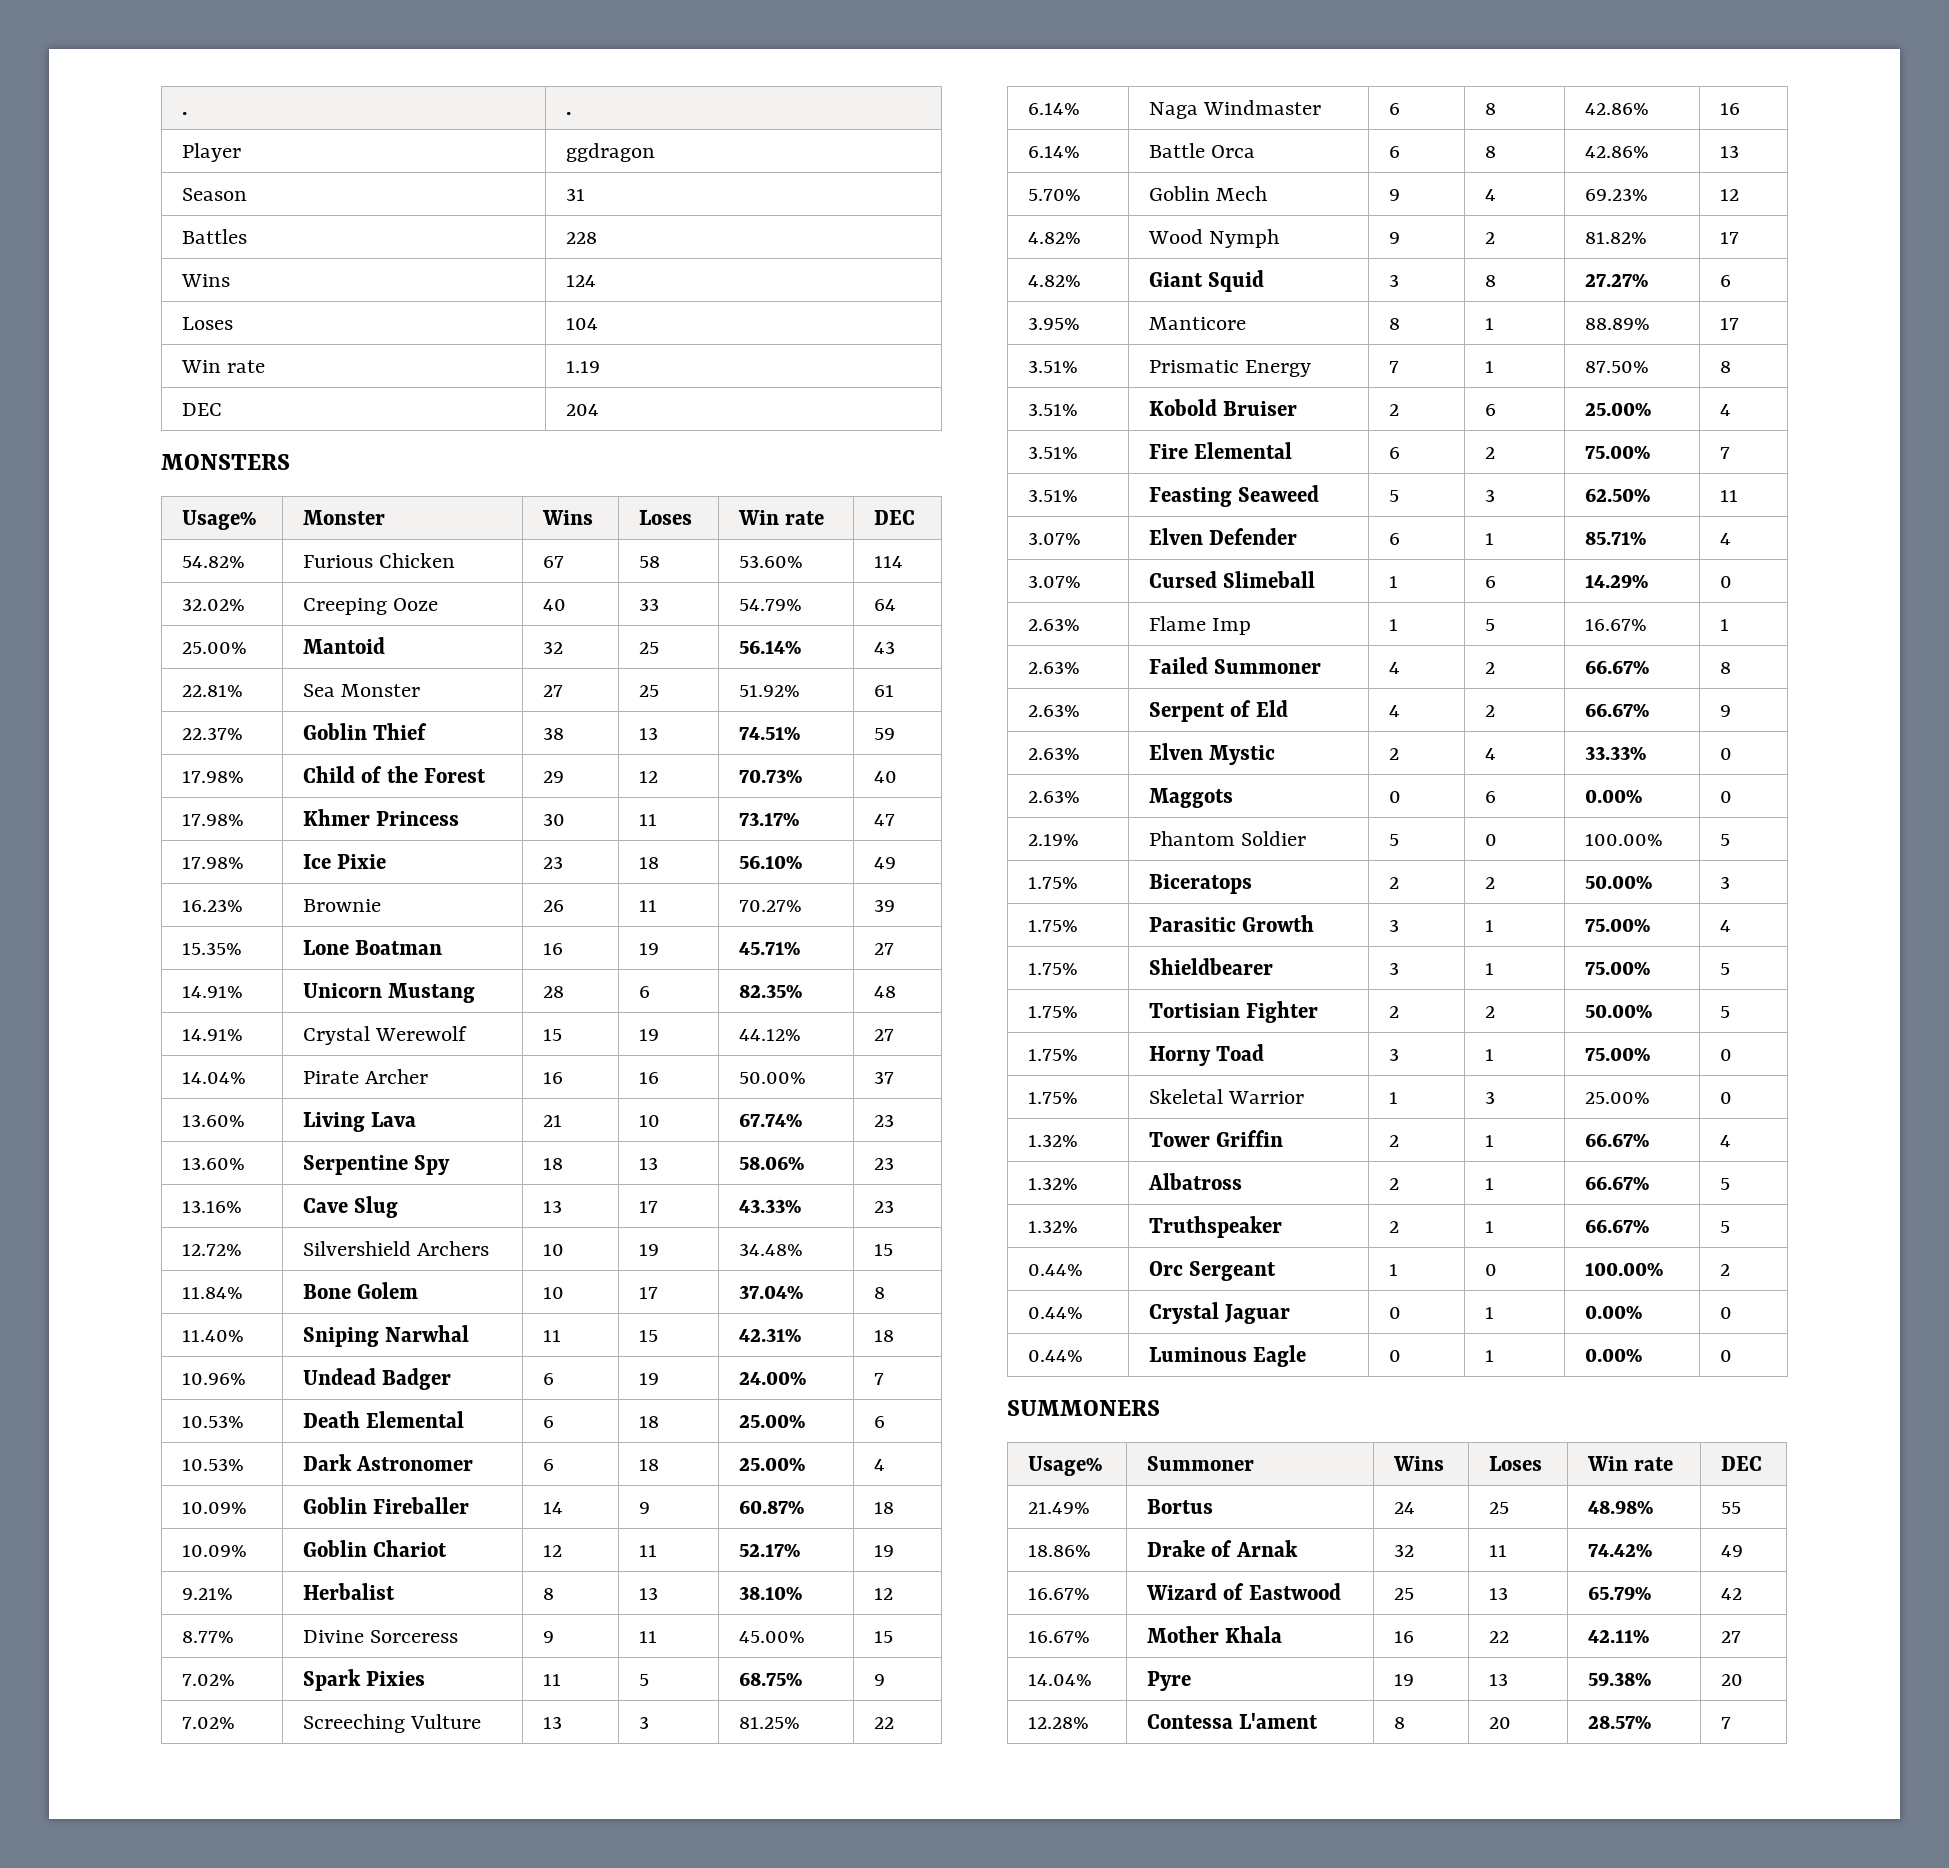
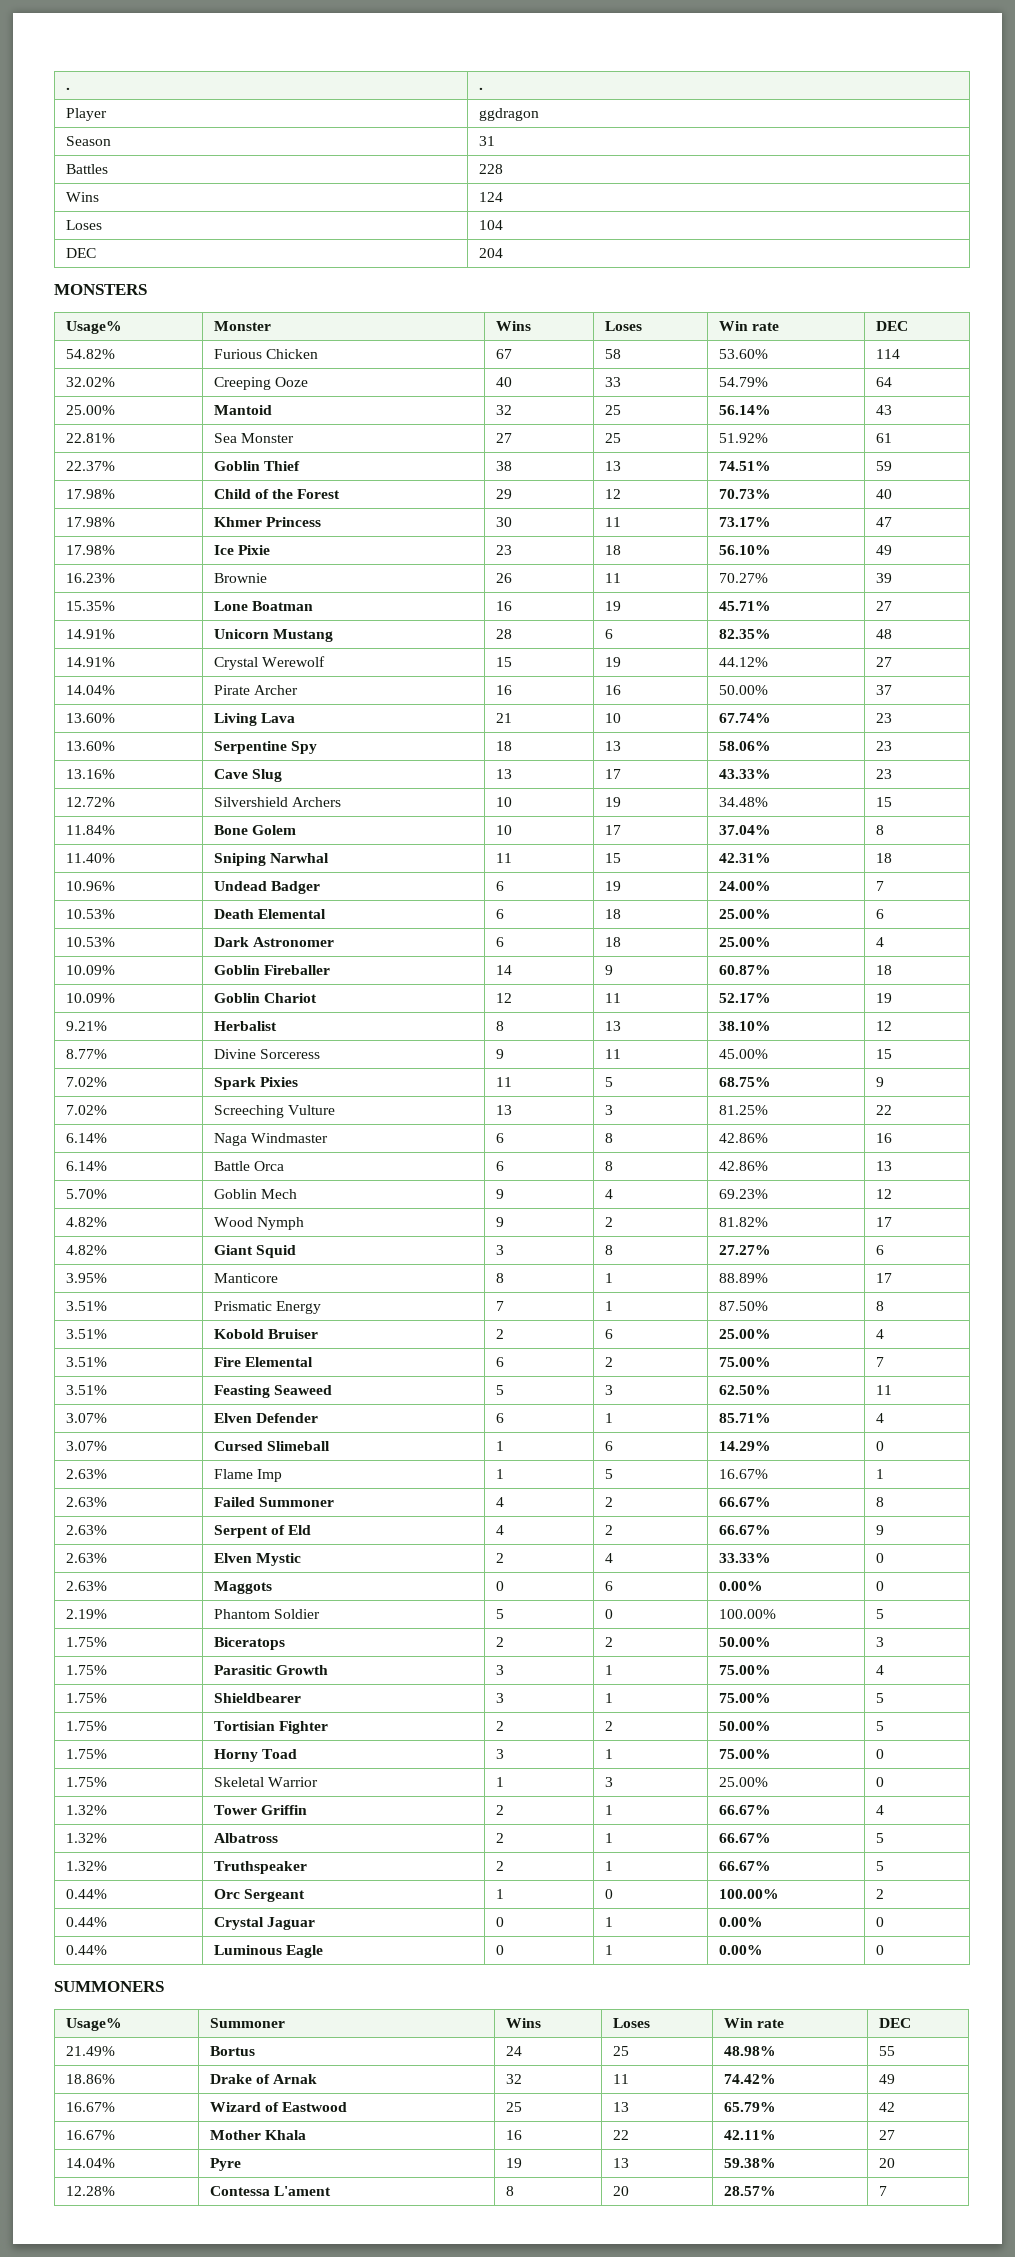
[180,360,266,373] [565,361,600,373] // Win rate | 1.19 -> (503, 225) none

